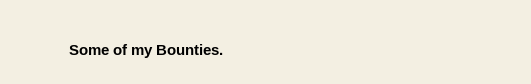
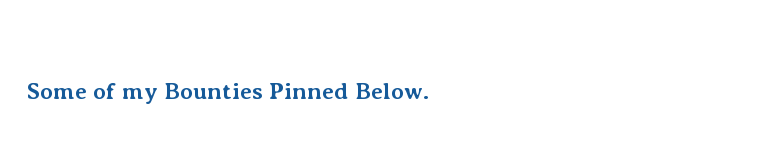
[156,44,224,55] Bounties. -> [164,83,429,99] Bounties Pinned Below.

